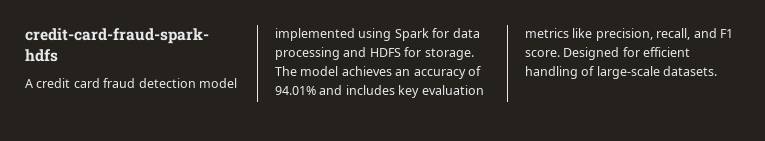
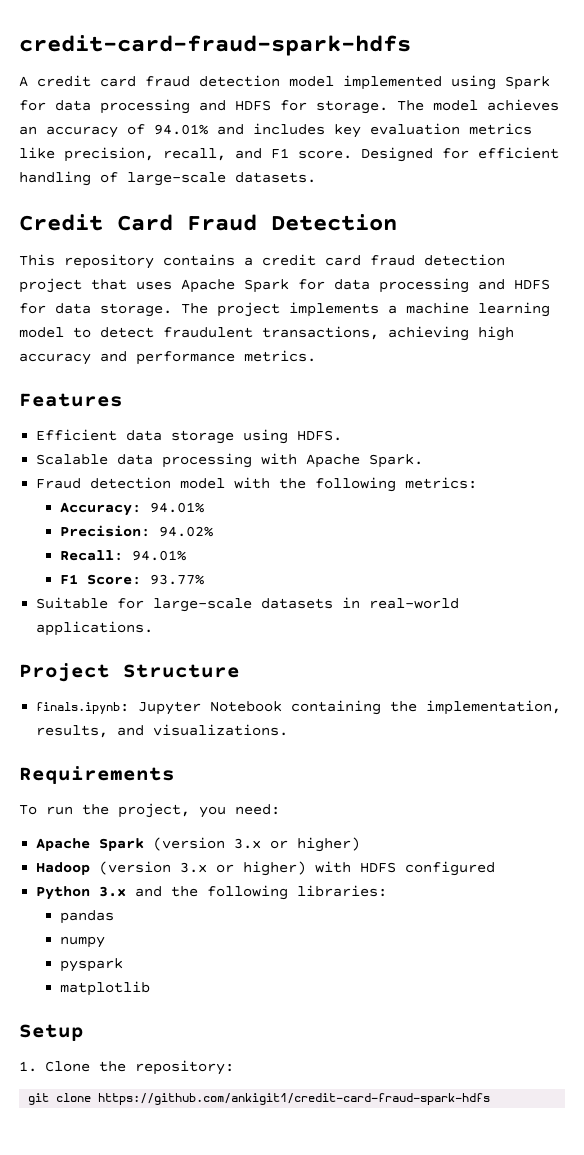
(718, 71) none -> [19,214,397,231] [19,254,505,269] [19,278,550,293] [19,302,550,317] [19,326,514,341] [19,350,316,365] [19,393,123,407] [36,429,343,444] [36,453,424,468] [36,477,478,492] [59,502,204,516] [59,525,213,537] [59,550,186,561] [59,574,204,585] [36,597,460,612] [36,621,154,636] [19,663,240,682] [36,700,562,715] [36,724,289,738] [19,766,175,784] [19,803,280,818] [36,837,361,852] [36,861,496,876] [36,885,388,900] [59,910,114,924] [59,936,105,948] [59,958,123,972] [59,981,150,996] [19,1024,84,1041] [19,1060,234,1075] [28,1093,491,1105] // Credit Card Fraud Detection // This repository contains a credit card fraud detection project that uses Apache Spark for data processing and HDFS for data storage. The project implements a machine learning model to detect fraudulent transactions, achieving high accuracy and performance metrics. // Features // Efficient data storage using HDFS. // Scalable data processing with Apache Spark. // Fraud detection model with the following metrics: // Accuracy: 94.01% // Precision: 94.02% // Recall: 94.01% // F1 Score: 93.77% // Suitable for large-scale datasets in real-world applications. // Project Structure // finals.ipynb: Jupyter Notebook containing the implementation, results, and visualizations. // Requirements // To run the project, you need: // Apache Spark (version 3.x or higher) // Hadoop (version 3.x or higher) with HDFS configured // Python 3.x and the following libraries: // pandas // numpy // pyspark // matplotlib // Setup // 1. Clone the repository: // git clone https://github.com/ankigit1/credit-card-fraud-spark-hdfs

